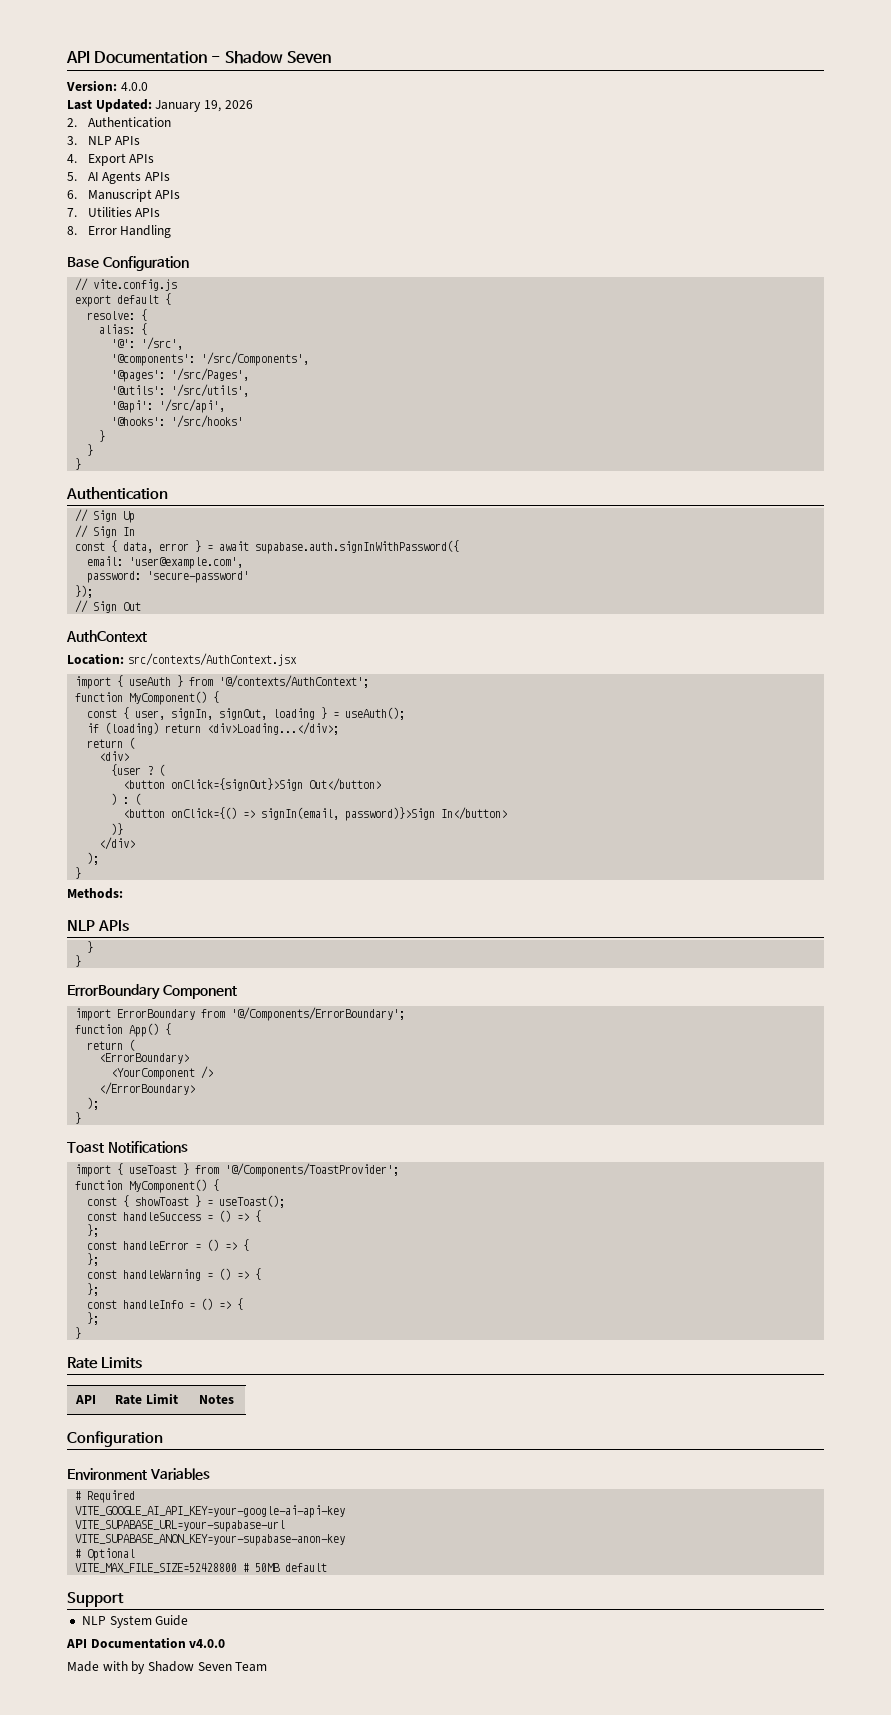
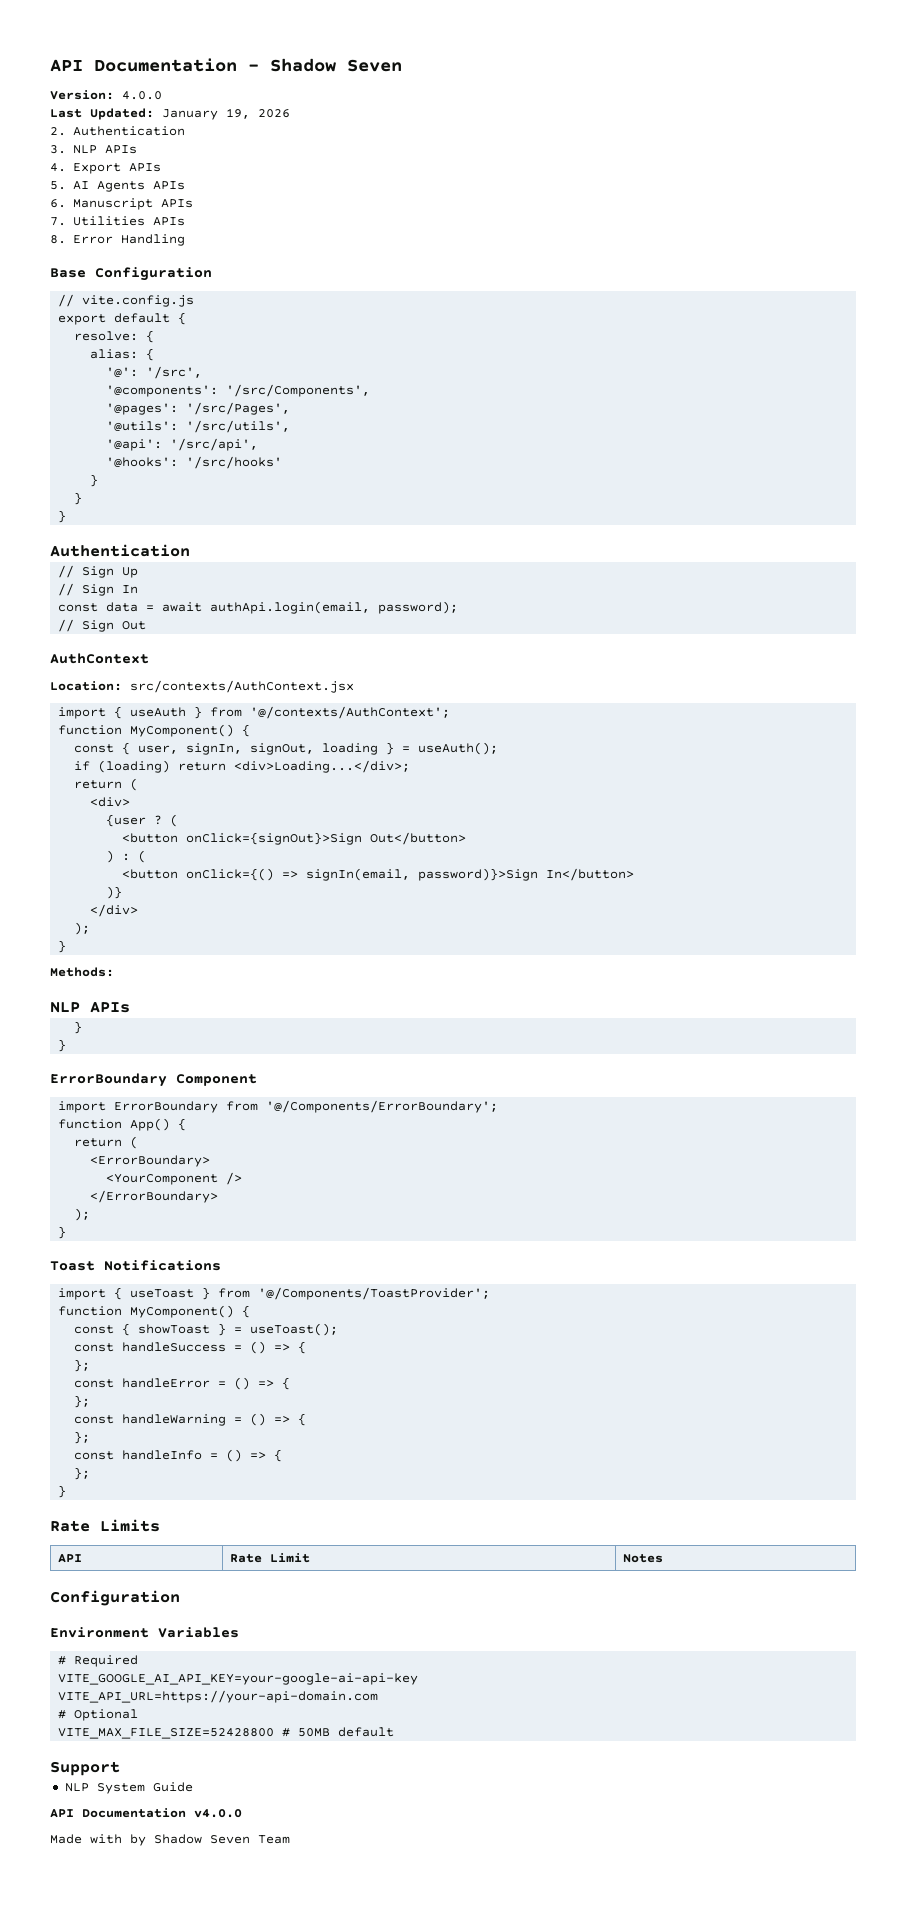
[111,540,460,554] [87,556,244,569] [87,571,250,583] [75,585,94,598] { data, error } = await supabase.auth.signInWithPassword({ // email: 'user@example.com', // password: 'secure-password' // }); -> [106,601,459,614] data = await authApi.login(email, password);
[75,1520,286,1532] [75,1534,346,1546] VITE_SUPABASE_URL=your-supabase-url // VITE_SUPABASE_ANON_KEY=your-supabase-anon-key -> [58,1690,379,1703] VITE_API_URL=https://your-api-domain.com

